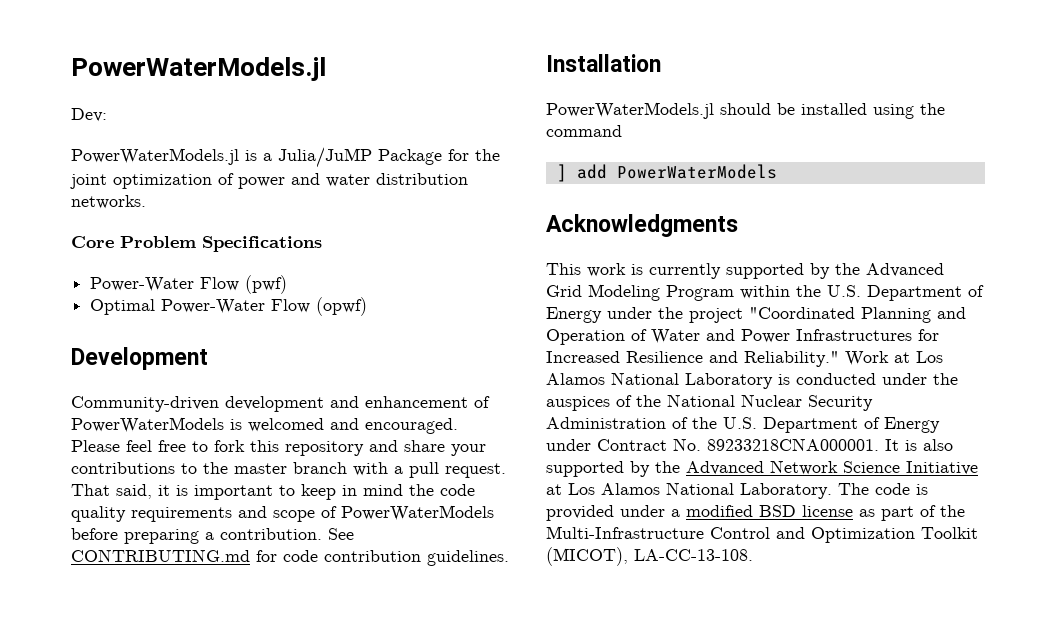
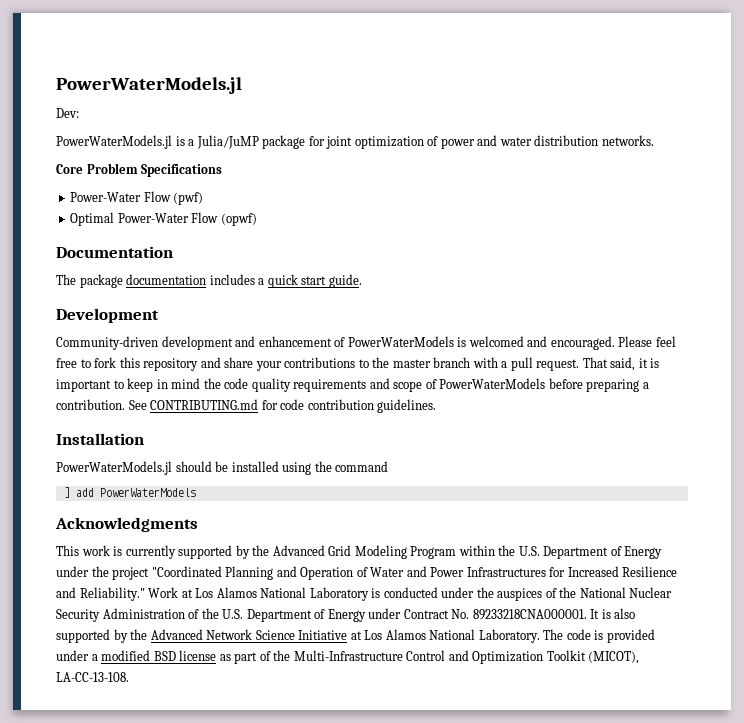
[378,149,500,165] Package for the -> [262,135,325,149] package for
(368, 306) none -> [56,246,173,258] [56,274,362,288] // Documentation // The package documentation includes a quick start guide.

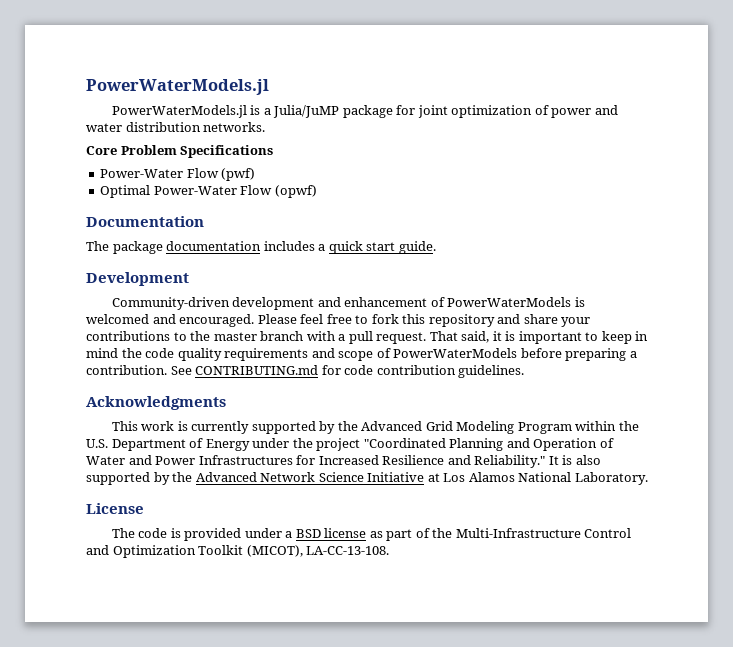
[56,77,242,94] [56,108,79,118] PowerWaterModels.jl // Dev: -> [86,79,269,95] PowerWaterModels.jl
[56,433,144,445] [56,461,389,475] [63,487,196,498] // Installation // PowerWaterModels.jl should be installed using the command // ] add PowerWaterModels -> (525, 371) none
[148,587,673,601] [56,608,587,622] Work at Los Alamos National Laboratory is conducted under the auspices of the National Nuclear Security Administration of the U.S. Department of Energy under Contract No. 89233218CNA000001. -> (546, 461) none
(540, 636) none -> [86,503,144,514] // License //
[101,650,151,661] modified -> (293, 534) none

